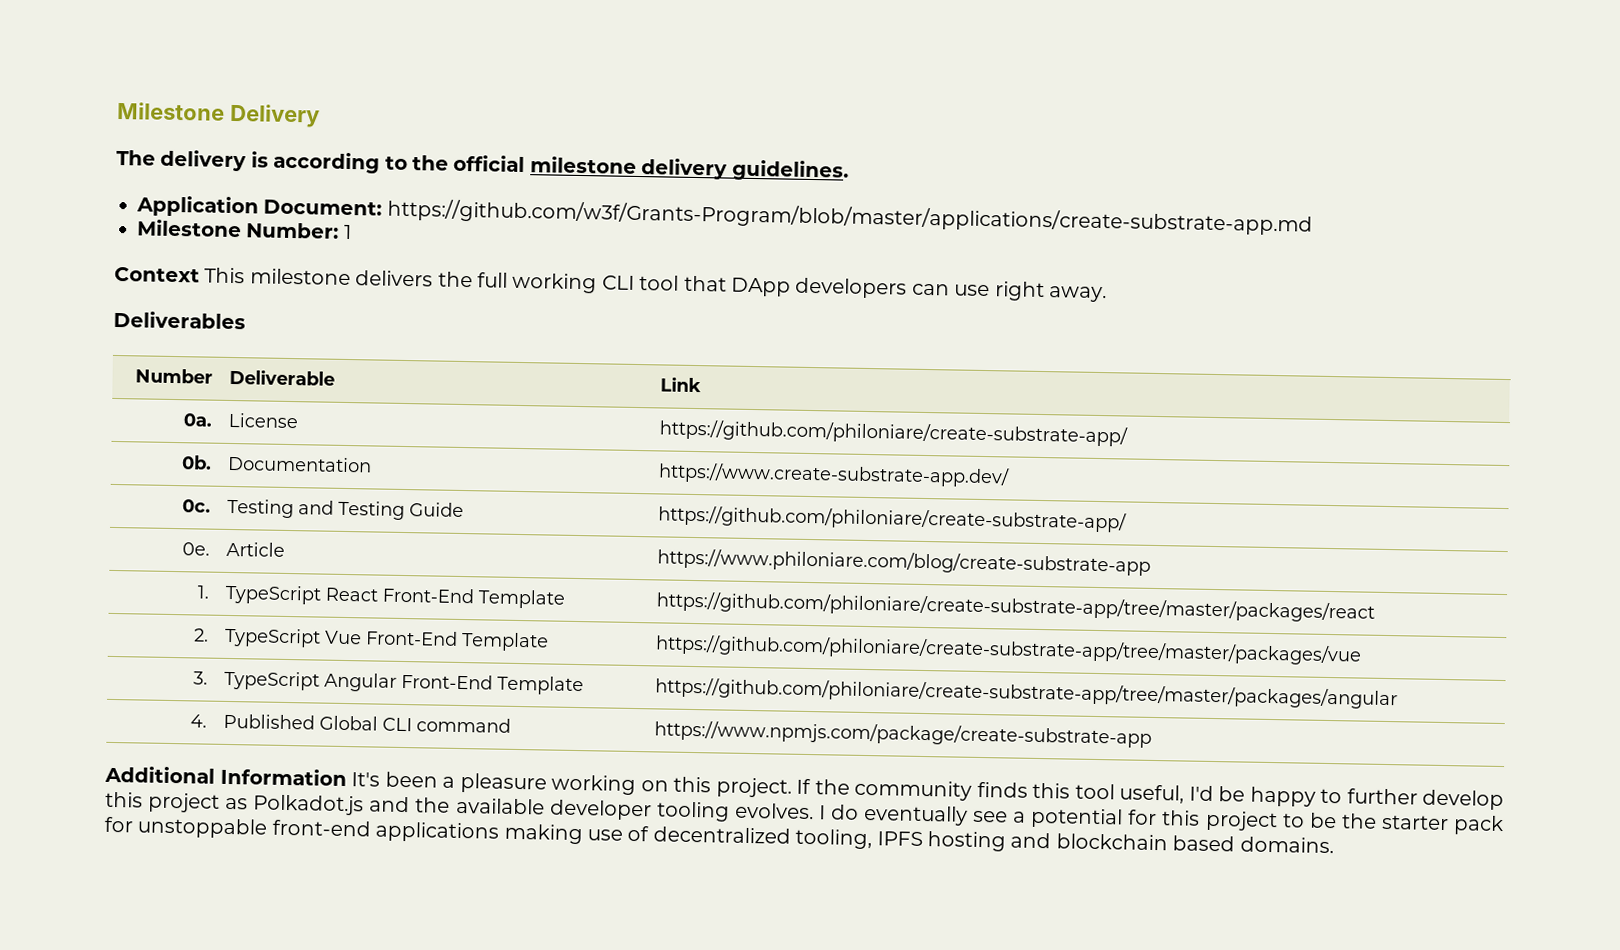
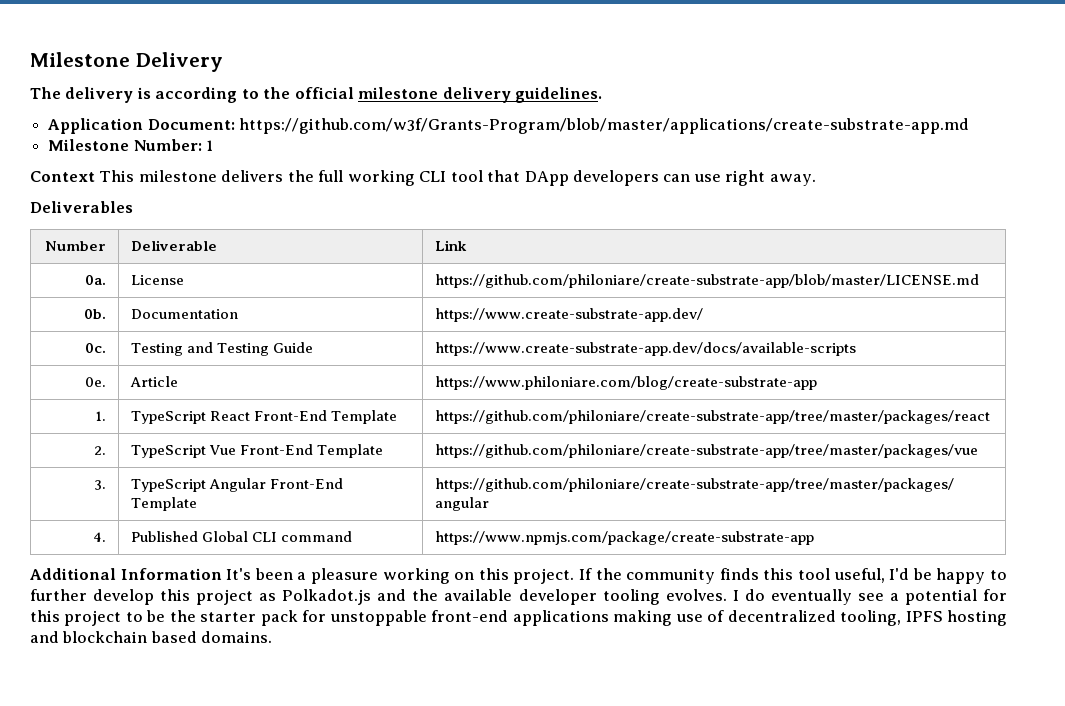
[659,419,1129,447] https://github.com/philoniare/create-substrate-app/ -> [435,274,980,288] https://github.com/philoniare/create-substrate-app/blob/master/LICENSE.md
[658,505,1128,533] https://github.com/philoniare/create-substrate-app/ -> [435,342,857,356] https://www.create-substrate-app.dev/docs/available-scripts

